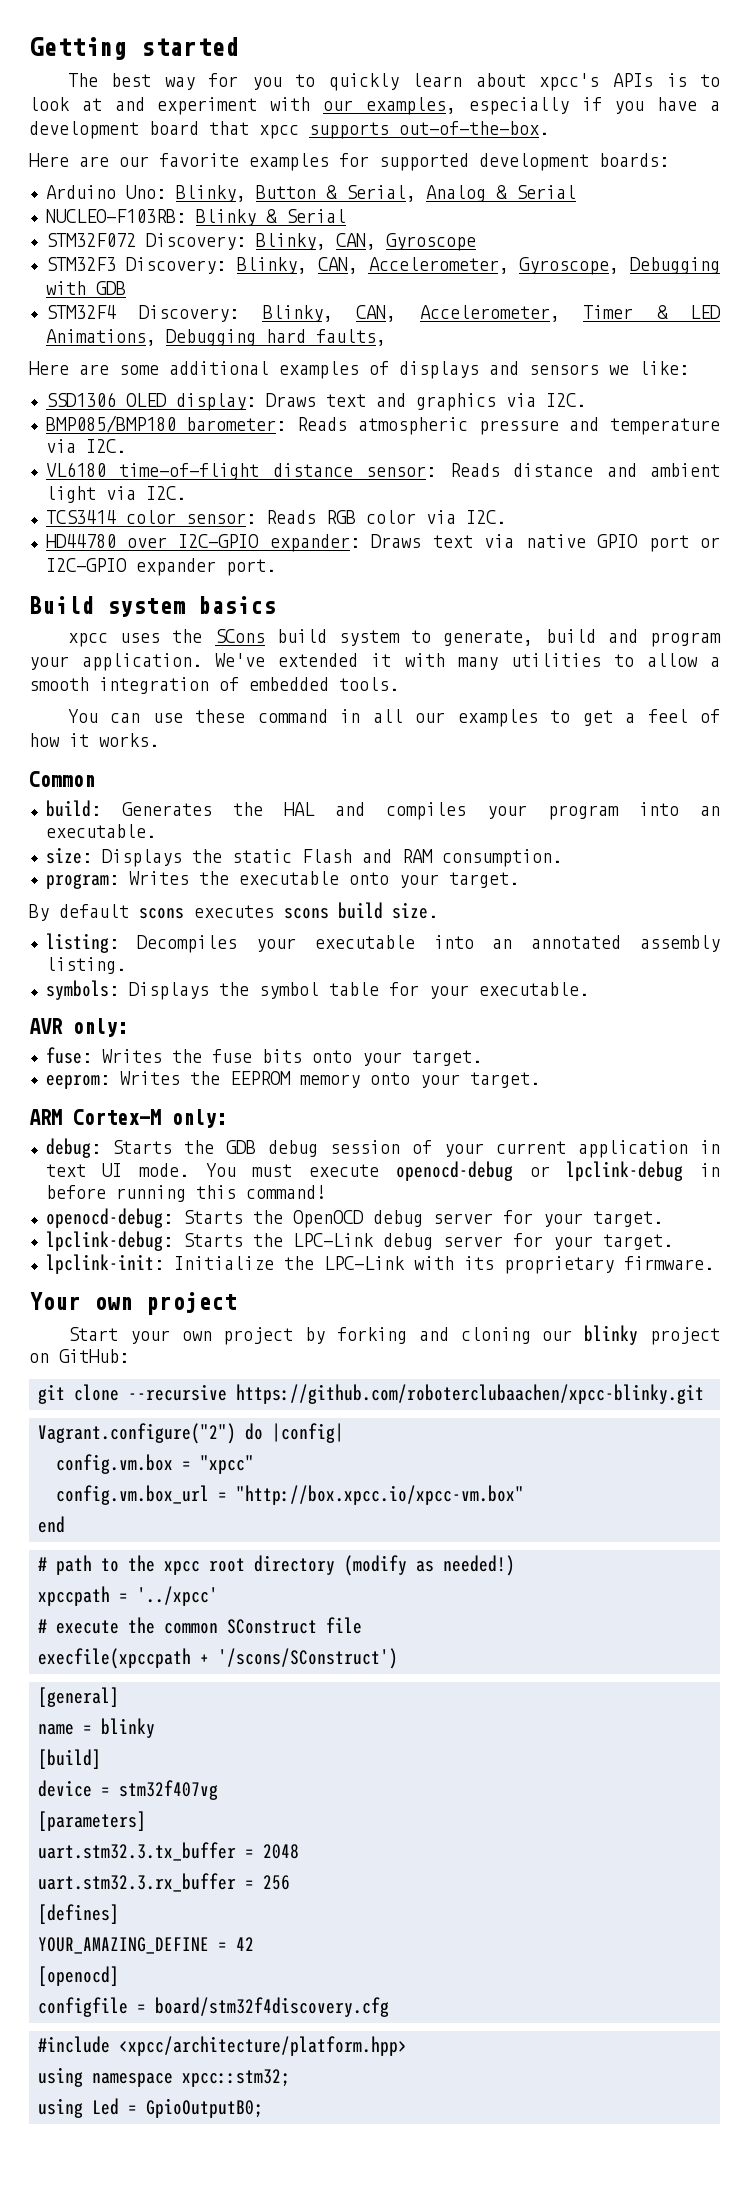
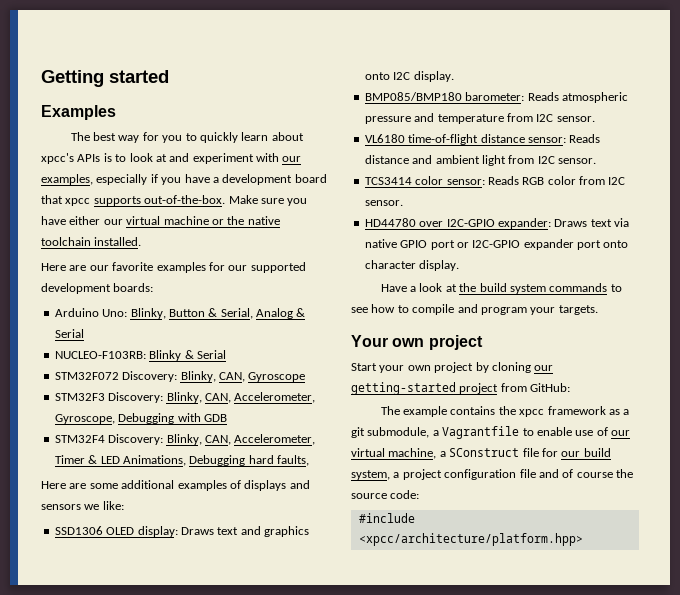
(239, 46) none -> [41,105,116,120] // Examples
(549, 128) none -> [228,195,308,206] [41,216,280,225] [41,237,142,246] Make sure you have either our virtual machine or the native toolchain installed.
(369, 160) none -> [228,265,248,271] our
[505,393,586,407] via I2C. -> [364,71,454,82] onto I2C display.
[45,439,126,453] via I2C. -> [506,113,595,122] from I2C sensor.
[105,486,186,500] via I2C. -> [508,155,596,164] from I2C sensor.
[425,510,506,524] via I2C. -> [579,176,626,185] [364,200,403,206] from I2C sensor.
[225,559,276,576] [29,596,276,617] [67,629,721,647] [29,653,721,671] [29,677,399,694] [67,709,721,727] [29,733,159,747] [29,771,95,787] [45,800,720,820] [45,824,156,838] [45,847,562,867] [45,871,519,889] [29,902,438,921] [45,933,720,953] [45,957,126,974] [45,980,589,1000] [29,1018,128,1037] [45,1047,482,1066] [45,1071,540,1089] [29,1109,227,1128] [45,1138,720,1158] [45,1161,720,1181] [45,1185,326,1202] [45,1208,663,1228] [45,1231,673,1251] [45,1254,714,1274] port. // Build system basics // xpcc uses the SCons build system to generate, build and program your application. We've extended it with many utilities to allow a smooth integration of embedded tools. // You can use these command in all our examples to get a feel of how it works. // Common // build: Generates the HAL and compiles your program into an executable. // size: Displays the static Flash and RAM consumption. // program: Writes the executable onto your target. // By default scons executes scons build size. // listing: Decompiles your executable into an annotated assembly listing. // symbols: Displays the symbol table for your executable. // AVR only: // fuse: Writes the fuse bits onto your target. // eeprom: Writes the EEPROM memory onto your target. // ARM Cortex-M only: // debug: Starts the GDB debug session of your current application in text UI mode. You must execute openocd-debug or lpclink-debug in before running this command! // openocd-debug: Starts the OpenOCD debug server for your target. // lpclink-debug: Starts the LPC-Link debug server for your target. // lpclink-init: Initialize the LPC-Link with its proprietary firmware. -> [577,240,629,250] [364,260,460,271] [380,283,622,294] [351,304,598,315] port onto character display. // Have a look at the build system commands to see how to compile and program your targets.
[336,1325,720,1345] [29,1349,129,1363] [38,1384,704,1404] [38,1423,344,1444] [56,1454,254,1474] [56,1485,524,1505] [38,1516,65,1533] [38,1555,515,1576] [38,1586,218,1606] [38,1617,362,1634] [38,1648,398,1669] [38,1687,119,1707] [38,1718,155,1738] [38,1749,101,1769] [38,1780,218,1800] [38,1811,146,1831] [38,1842,299,1861] [38,1873,290,1892] [38,1904,119,1924] [38,1937,254,1954] [38,1966,119,1986] [38,1997,389,2017] [38,2036,407,2056] [38,2067,290,2087] [38,2098,263,2118] forking and cloning our blinky project on GitHub: // git clone --recursive https://github.com/roboterclubaachen/xpcc-blinky.git // Vagrant.configure("2") do |config| // config.vm.box = "xpcc" // config.vm.box_url = "http://box.xpcc.io/xpcc-vm.box" // end // # path to the xpcc root directory (modify as needed!) // xpccpath = '../xpcc' // # execute the common SConstruct file // execfile(xpccpath + '/scons/SConstruct') // [general] // name = blinky // [build] // device = stm32f407vg // [parameters] // uart.stm32.3.tx_buffer = 2048 // uart.stm32.3.rx_buffer = 256 // [defines] // YOUR_AMAZING_DEFINE = 42 // [openocd] // configfile = board/stm32f4discovery.cfg // #include <xpcc/architecture/platform.hpp> // using namespace xpcc::stm32; // using Led = GpioOutputB0; -> [491,362,554,373] [351,382,571,395] [380,406,630,417] [351,426,630,439] [351,448,611,459] [351,469,633,480] [351,490,420,499] [358,513,415,523] [358,533,583,546] cloning our getting-started project from GitHub: // The example contains the xpcc framework as a git submodule, a Vagrantfile to enable use of our virtual machine, a SConstruct file for our build system, a project configuration file and of course the source code: // #include <xpcc/architecture/platform.hpp>

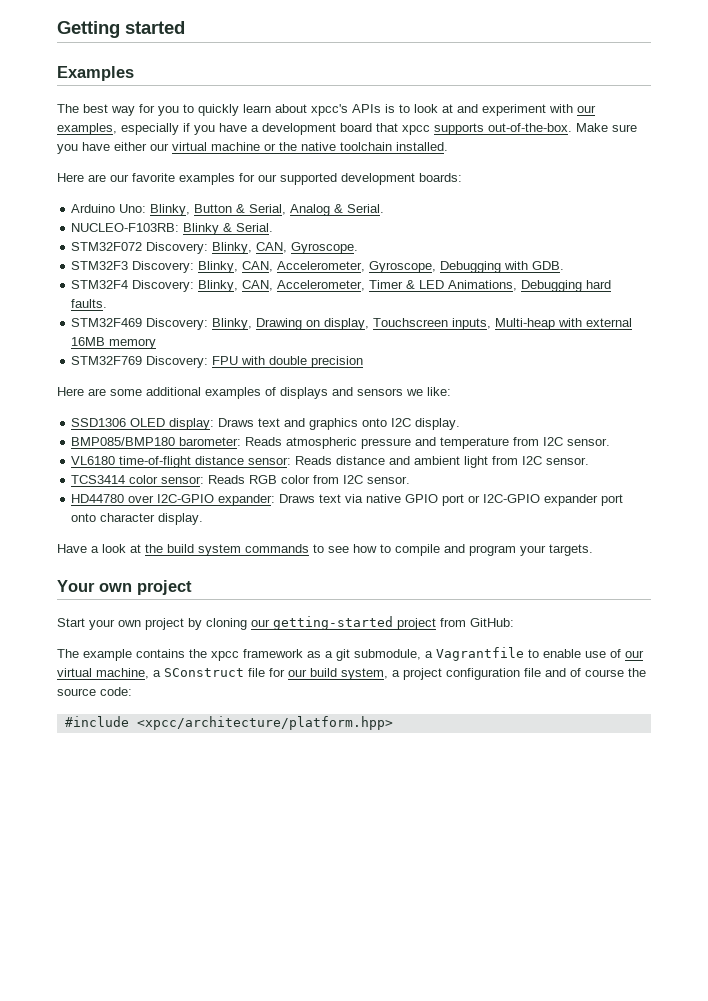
[54,329,84,338] Serial -> [347,204,385,213] Serial.
[196,350,226,359] Serial -> [236,223,274,232] Serial.
[248,372,306,382] Gyroscope -> [291,242,359,254] Gyroscope.
[203,414,227,422] GDB -> [532,261,565,270] GDB.
[277,455,309,466] faults, -> [71,299,108,308] [71,318,633,330] [71,337,157,349] [71,356,364,368] faults. // STM32F469 Discovery: Blinky, Drawing on display, Touchscreen inputs, Multi-heap with external 16MB memory // STM32F769 Discovery: FPU with double precision

